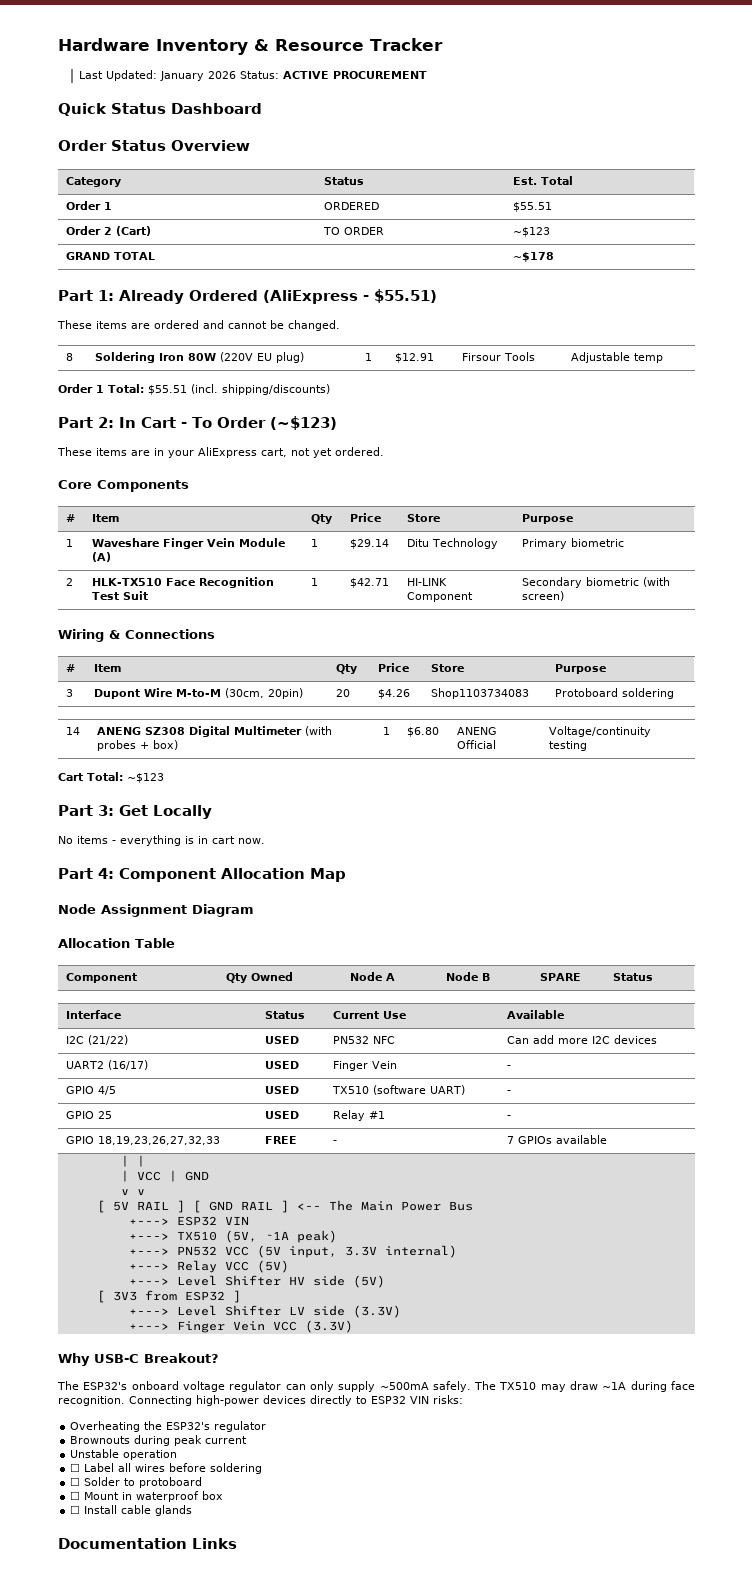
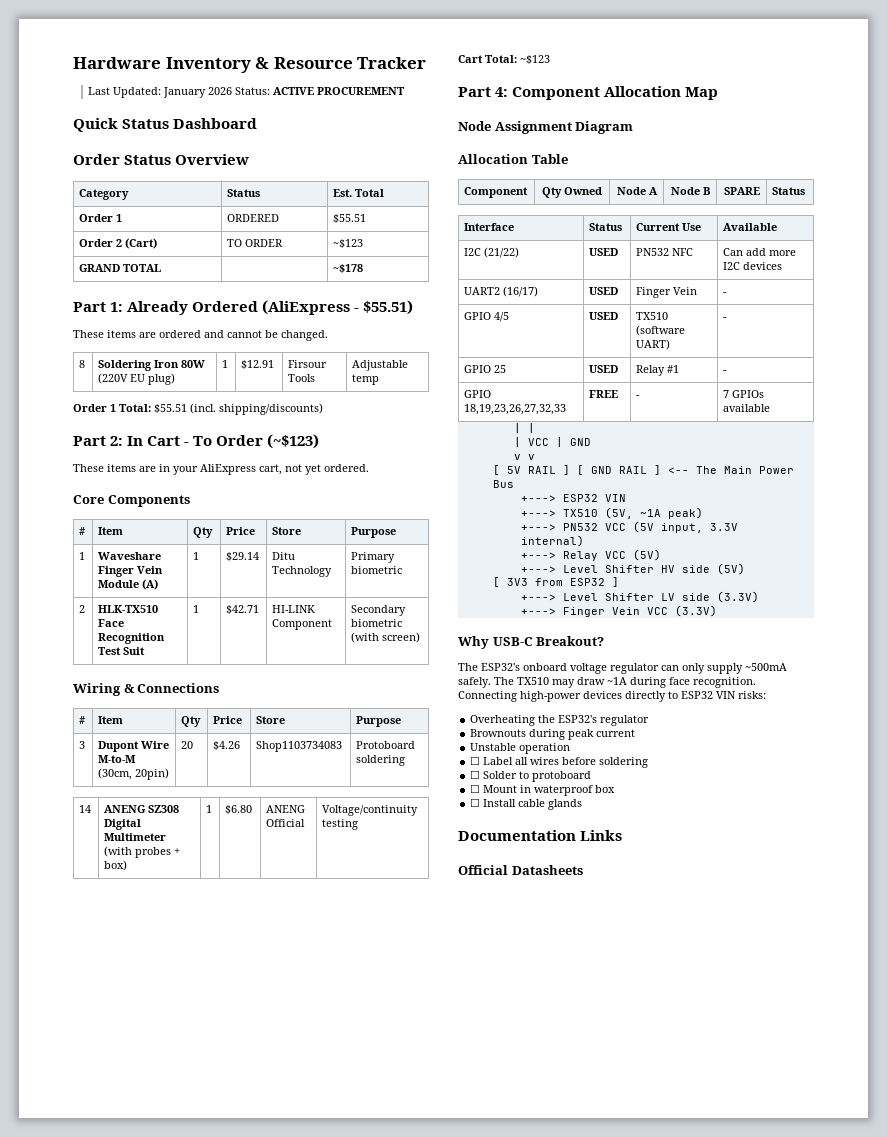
[58,805,212,819] [58,835,265,846] // Part 3: Get Locally // No items - everything is in cart now. -> (550, 59) none
(237, 1543) none -> [458,865,583,875] // Official Datasheets

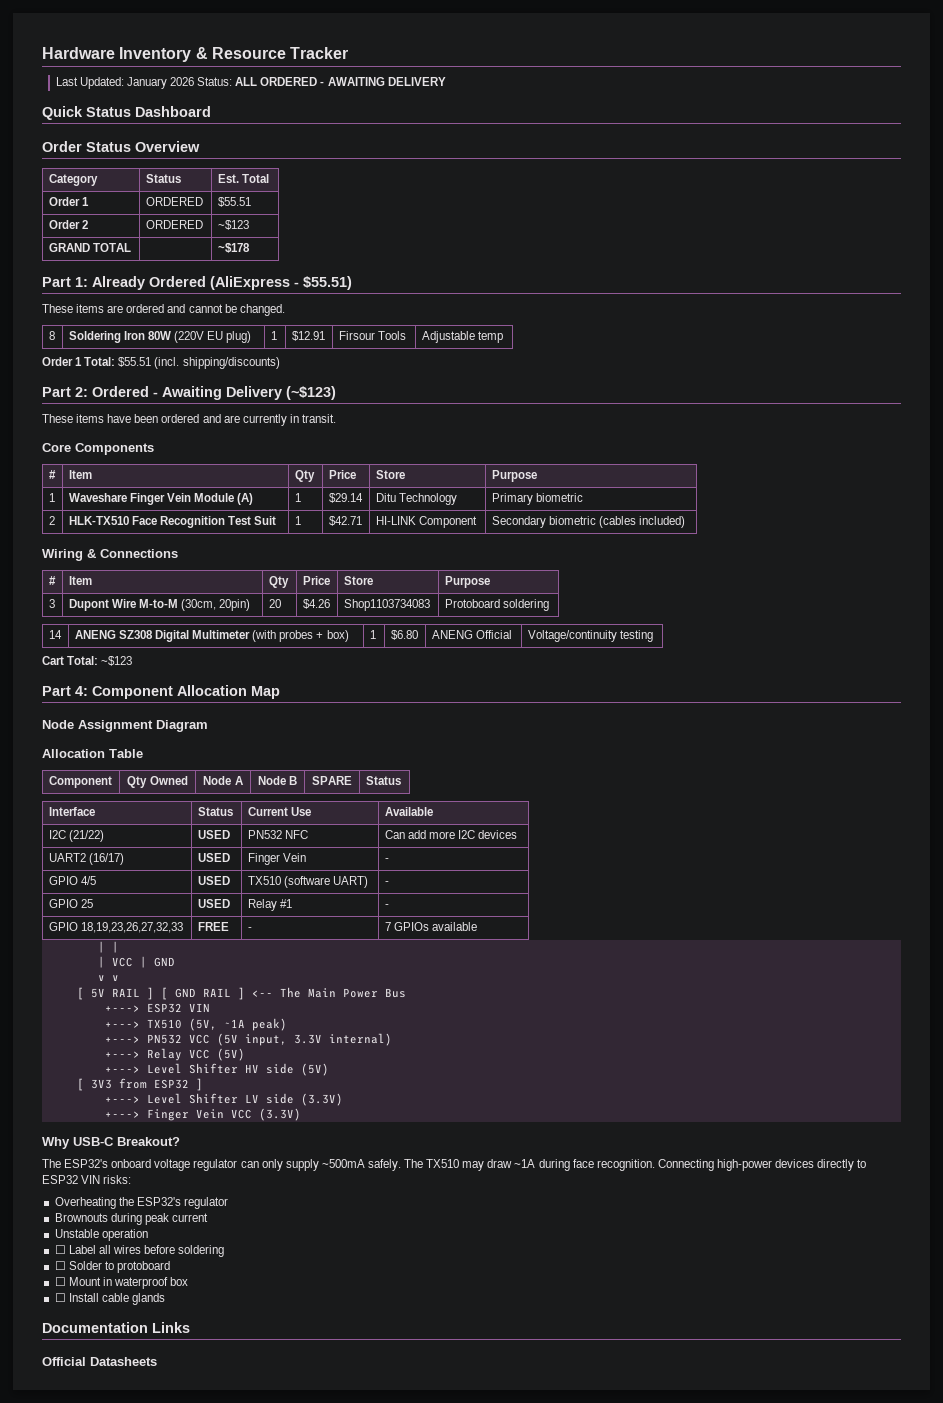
[273,87,406,95] ACTIVE PROCUREMENT -> [235,77,446,86] ALL ORDERED - AWAITING DELIVERY
[125,238,158,249] [227,239,284,247] (Cart) | TO ORDER -> [145,220,203,229] | ORDERED
[127,434,320,449] [73,464,369,475] In Cart - To Order (~$123) // These items are in your AliExpress cart, not yet ordered. -> [92,386,336,400] [42,414,336,426] Ordered - Awaiting Delivery (~$123) // These items have been ordered and are currently in transit.
[351,632,421,643] (with screen) -> [599,516,686,528] (cables included)

